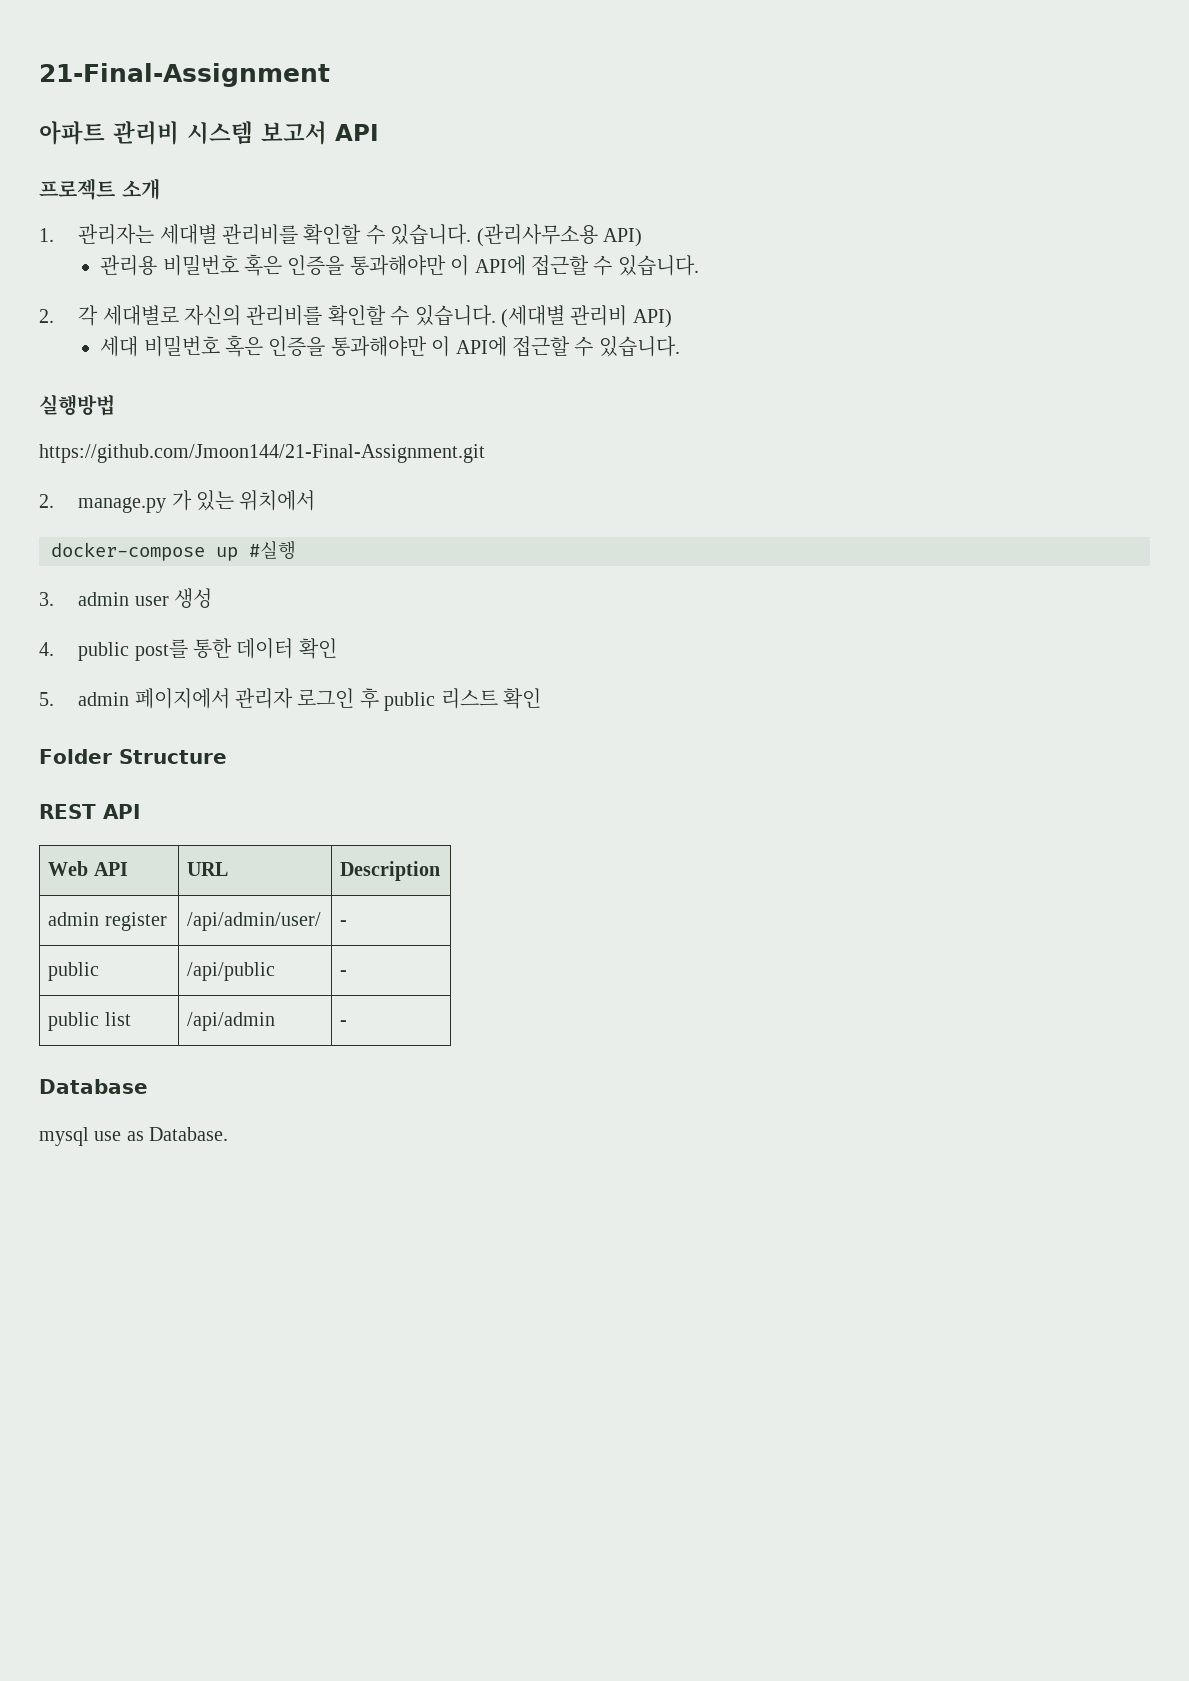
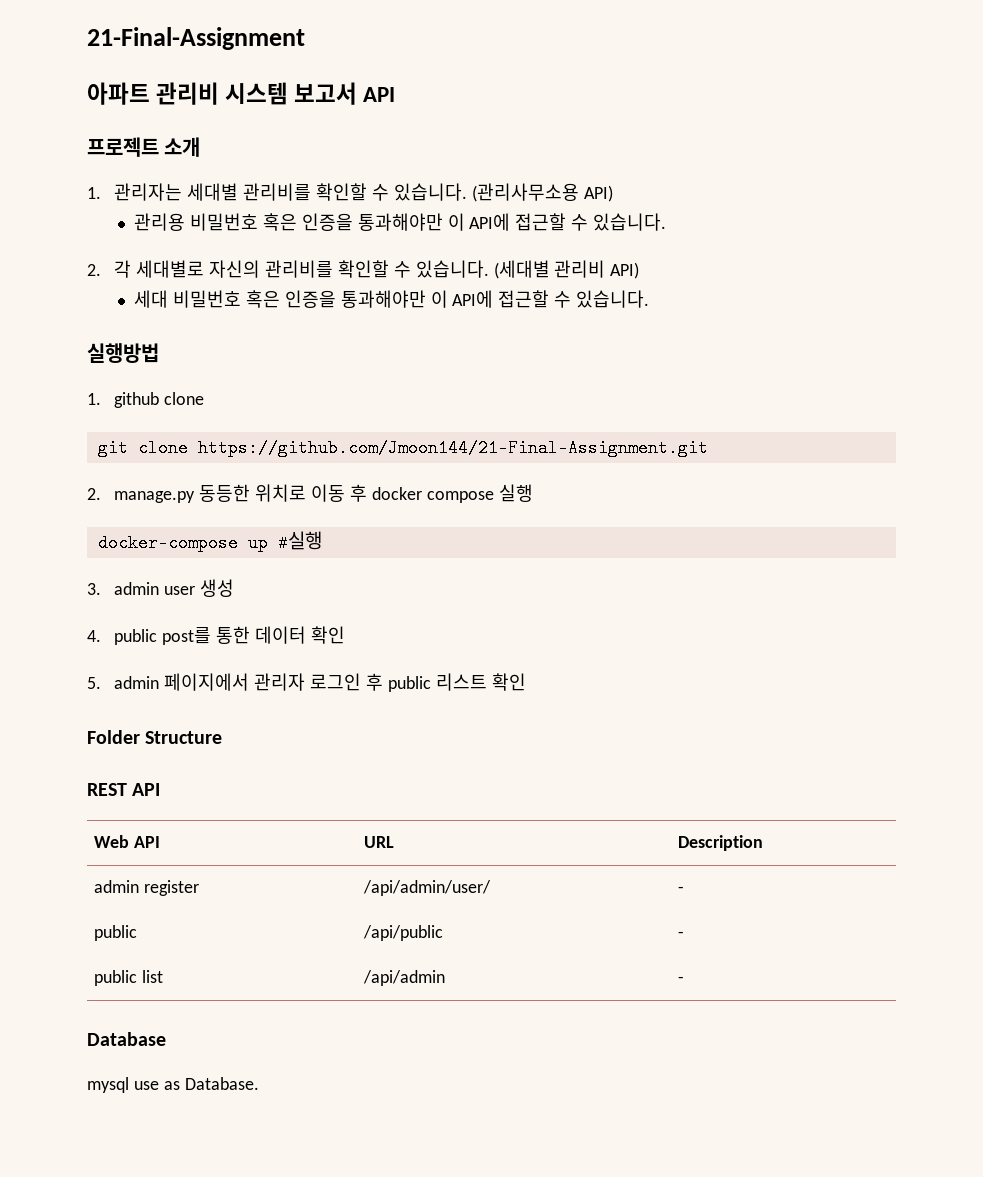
[39,444,485,463] [39,490,316,513] https://github.com/Jmoon144/21-Final-Assignment.git // 2. manage.py 가 있는 위치에서 -> [87,392,205,408] [97,439,708,457] [87,484,533,503] 1. github clone // git clone https://github.com/Jmoon144/21-Final-Assignment.git // 2. manage.py 동등한 위치로 이동 후 docker compose 실행

